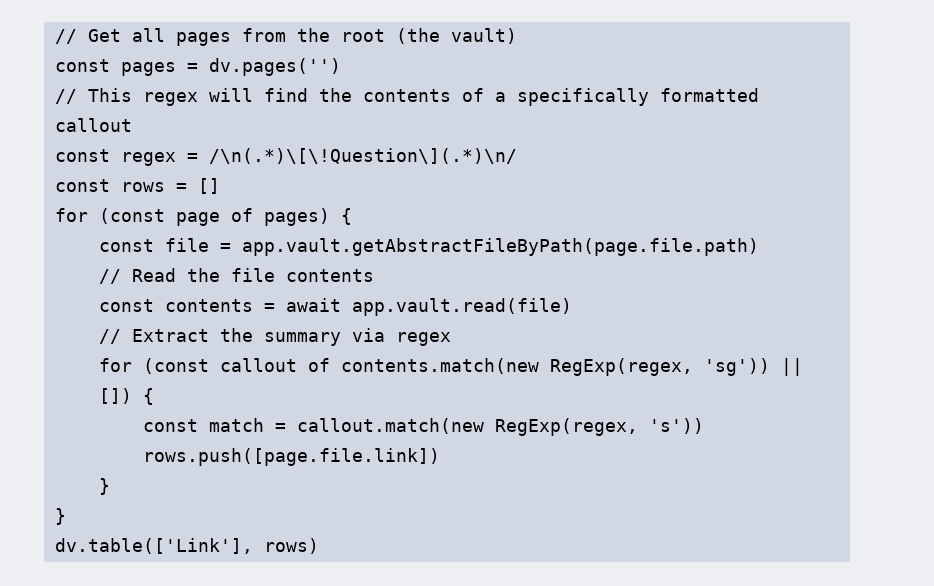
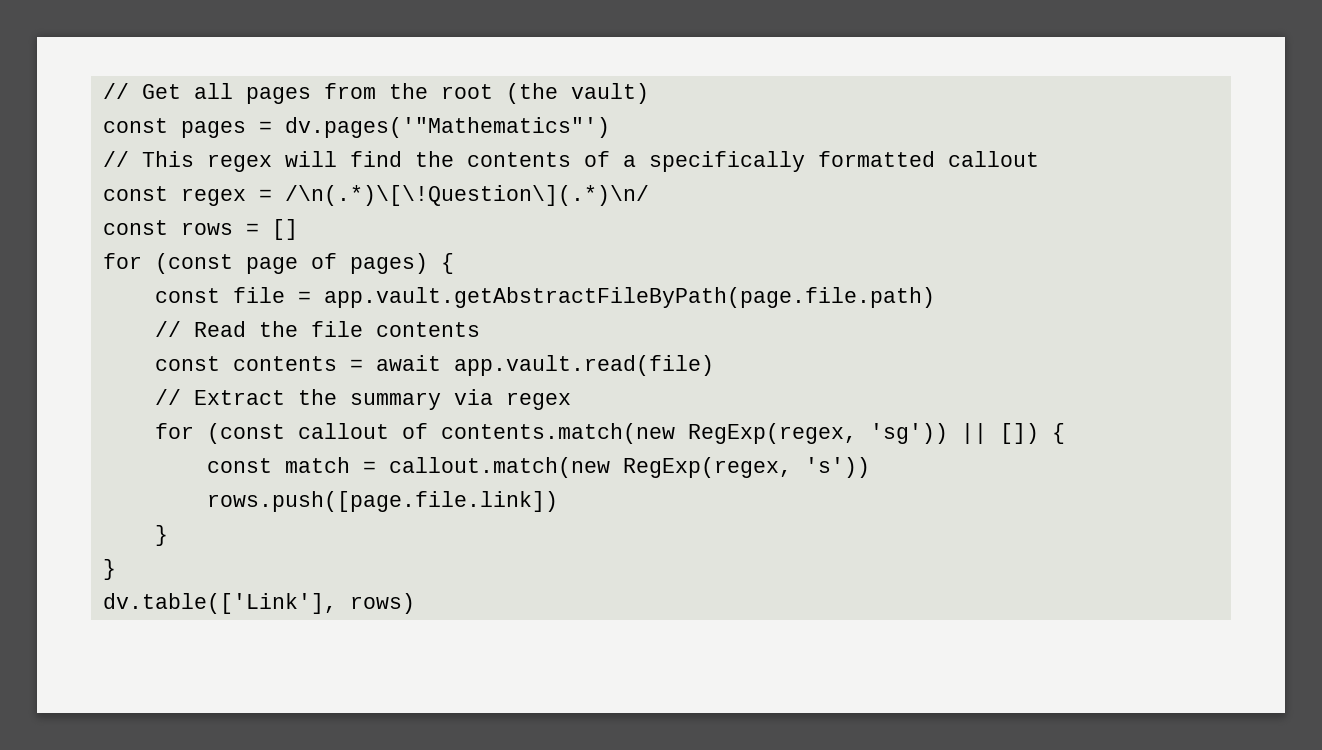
[208,58,341,76] dv.pages('') -> [285,117,611,138] dv.pages('"Mathematics"')

